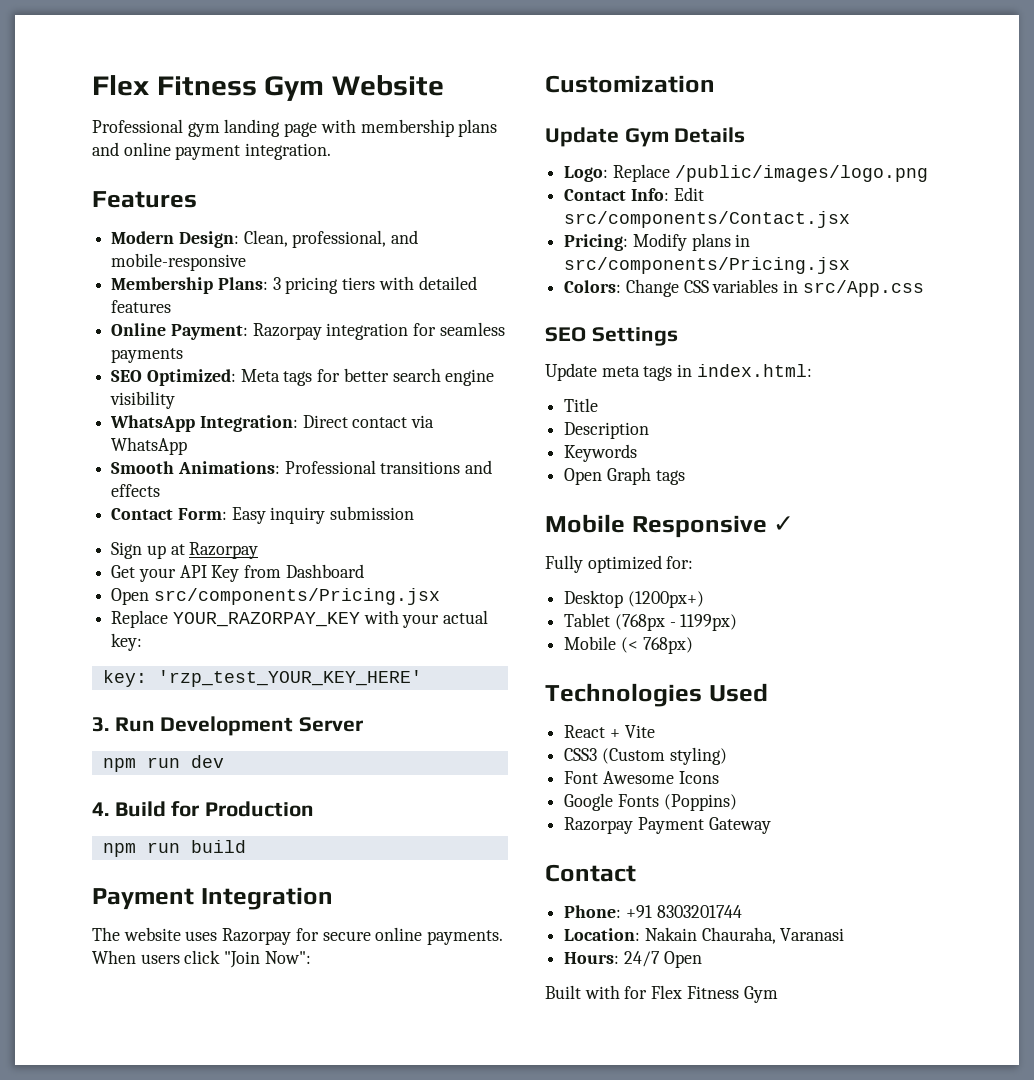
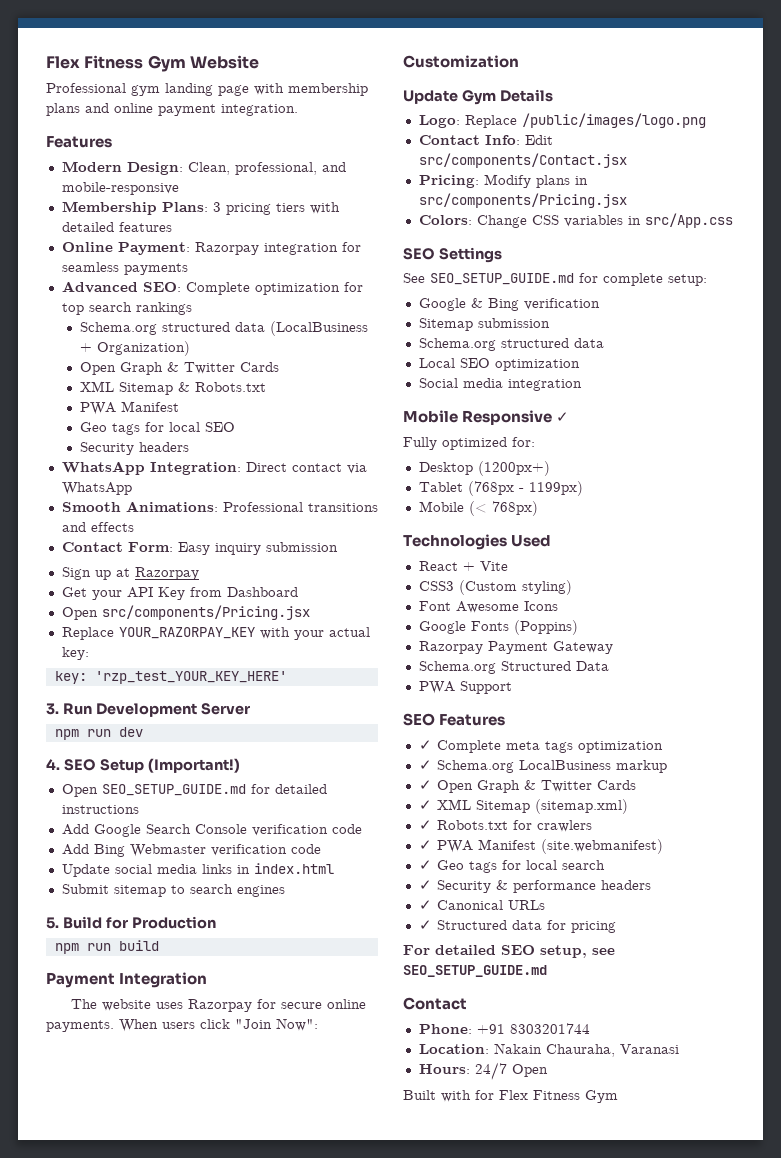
[111,368,495,386] [110,391,176,409] SEO Optimized: Meta tags for better search engine visibility -> [61,281,363,295] [61,302,192,315] [79,321,368,336] [79,341,190,356] [79,362,279,375] [79,381,266,395] [79,401,179,415] [79,422,235,435] [79,442,189,455] Advanced SEO: Complete optimization for top search rankings // Schema.org structured data (LocalBusiness + Organization) // Open Graph & Twitter Cards // XML Sitemap & Robots.txt // PWA Manifest // Geo tags for local SEO // Security headers
(109, 809) none -> [63,758,240,773] [61,784,327,797] [61,805,139,814] [61,824,362,837] [61,844,321,857] [61,863,334,877] [61,884,285,897] [46,917,59,929] SEO Setup (Important!) // Open SEO_SETUP_GUIDE.md for detailed instructions // Add Google Search Console verification code // Add Bing Webmaster verification code // Update social media links in index.html // Submit sitemap to search engines // 5.
[545,363,812,381] [564,398,599,412] [564,422,650,439] [564,444,638,462] [564,467,685,485] Update meta tags in index.html: // Title // Description // Keywords // Open Graph tags -> [403,273,707,286] [418,298,600,311] [418,318,550,331] [418,338,604,351] [418,358,580,371] [418,378,582,391] See SEO_SETUP_GUIDE.md for complete setup: // Google & Bing verification // Sitemap submission // Schema.org structured data // Local SEO optimization // Social media integration
(771, 825) none -> [418,661,609,674] [418,681,512,694] [403,713,506,726] [418,740,663,753] [418,760,667,773] [418,780,636,793] [418,799,628,814] [418,820,592,832] [418,839,663,854] [418,860,605,873] [418,880,651,893] [418,900,545,910] [418,920,616,933] [403,945,615,958] [403,965,547,977] // Schema.org Structured Data // PWA Support // SEO Features // ✓ Complete meta tags optimization // ✓ Schema.org LocalBusiness markup // ✓ Open Graph & Twitter Cards // ✓ XML Sitemap (sitemap.xml) // ✓ Robots.txt for crawlers // ✓ PWA Manifest (site.webmanifest) // ✓ Geo tags for local search // ✓ Security & performance headers // ✓ Canonical URLs // ✓ Structured data for pricing // For detailed SEO setup, see SEO_SETUP_GUIDE.md

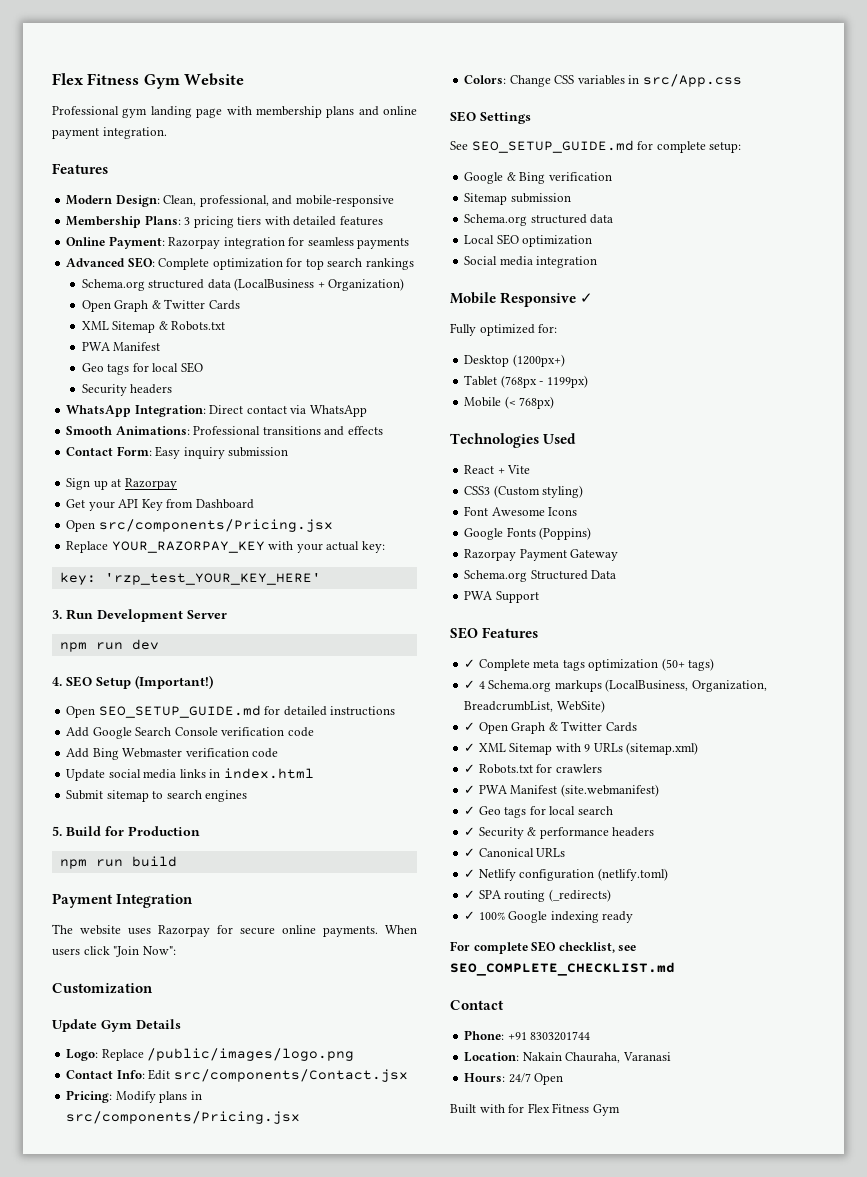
[418,760,667,773] // ✓ Schema.org LocalBusiness markup -> [661,658,715,671] [464,679,767,692] [464,700,605,713] (50+ tags) // ✓ 4 Schema.org markups (LocalBusiness, Organization, BreadcrumbList, WebSite)
(530, 806) none -> [555,743,623,752] with 9 URLs
[436,920,616,933] [403,945,615,958] [403,965,547,977] Structured data for pricing // For detailed SEO setup, see SEO_SETUP_GUIDE.md -> [478,868,668,881] [464,889,611,902] [464,911,634,923] [450,941,637,954] [450,962,675,976] Netlify configuration (netlify.toml) // ✓ SPA routing (_redirects) // ✓ 100% Google indexing ready // For complete SEO checklist, see SEO_COMPLETE_CHECKLIST.md

